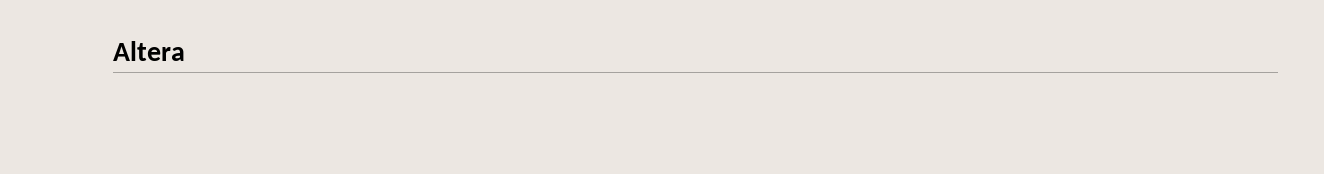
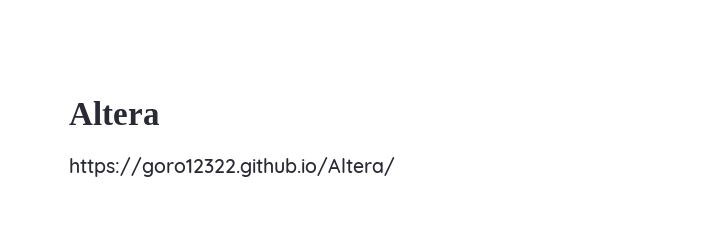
(185, 51) none -> [69,157,395,177] // https://goro12322.github.io/Altera/

